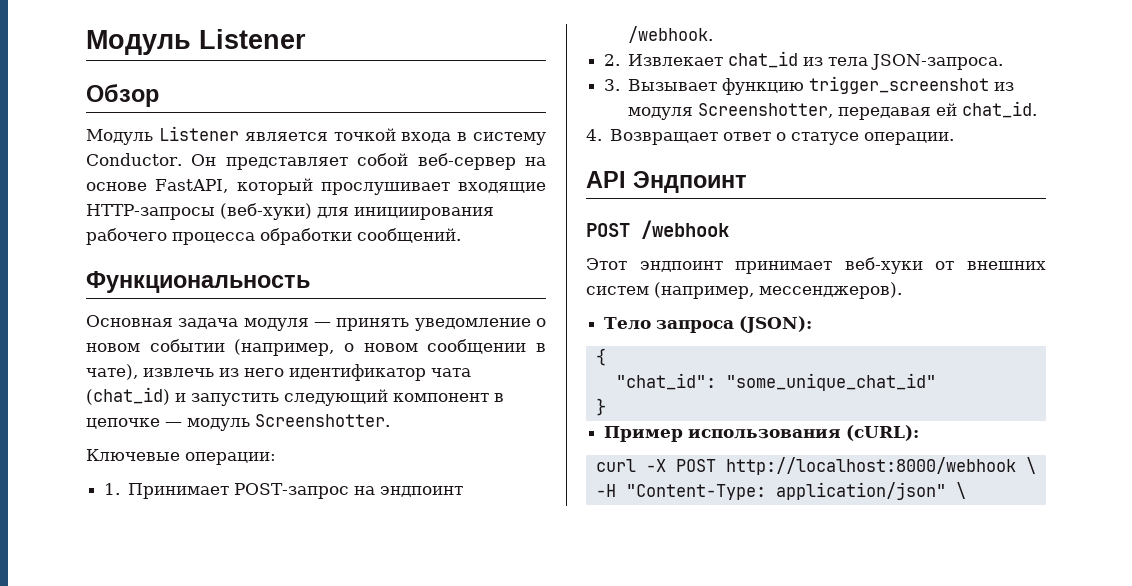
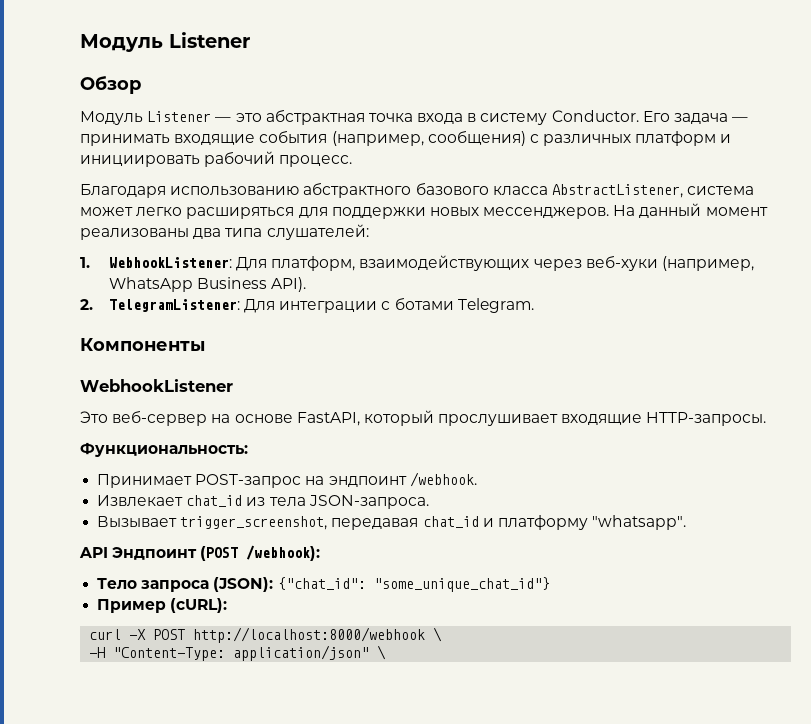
[244,128,546,145] [86,153,409,170] является точкой входа в систему Conductor. Он представляет собой -> [215,109,749,125] [80,130,732,146] [80,151,353,167] [80,182,755,198] [80,203,768,219] [80,224,369,240] [80,255,754,271] [108,277,307,292] [80,297,534,313] [80,338,205,351] [80,379,233,392] [80,411,108,423] — это абстрактная точка входа в систему Conductor. Его задача — принимать входящие события (например, сообщения) с различных платформ и инициировать рабочий процесс. // Благодаря использованию абстрактного базового класса AbstractListener, система может легко расширяться для поддержки новых мессенджеров. На данный момент реализованы два типа слушателей: // 1. WebhookListener: Для платформ, взаимодействующих через веб-хуки (например, WhatsApp Business API). // 2. TelegramListener: Для интеграции с ботами Telegram. // Компоненты // WebhookListener // Это
[86,203,494,220] [86,228,461,245] [86,271,310,293] [86,315,546,331] [86,339,546,356] [86,364,471,381] [86,387,504,406] [86,414,390,431] [86,449,276,465] [104,483,121,495] HTTP-запросы (веб-хуки) для инициирования рабочего процесса обработки сообщений. // Функциональность // Основная задача модуля — принять уведомление о новом событии (например, о новом сообщении в чате), извлечь из него идентификатор чата (chat_id) и запустить следующий компонент в цепочке — модуль Screenshotter. // Ключевые операции: // 1. -> [646,412,767,426] [80,442,248,457] HTTP-запросы. // Функциональность: //
[604,54,621,66] 2. -> (477, 479) none
[604,76,1015,95] [628,101,1038,120] [586,129,955,145] [586,171,747,193] [586,220,729,239] [586,257,1046,274] [586,282,902,299] 3. Вызывает функцию trigger_screenshot из модуля Screenshotter, передавая ей chat_id. // 4. Возвращает ответ о статусе операции. // API Эндпоинт // POST /webhook // Этот эндпоинт принимает веб-хуки от внешних систем (например, мессенджеров). -> [97,515,687,530] [79,545,321,561] Вызывает trigger_screenshot, передавая chat_id и платформу "whatsapp". // API Эндпоинт (POST /webhook):
[595,348,606,366] [615,373,936,391] [595,398,606,416] // { // "chat_id": "some_unique_chat_id" // } -> [277,577,550,592] {"chat_id": "some_unique_chat_id"}
[688,428,842,439] использования -> (167, 606) none

